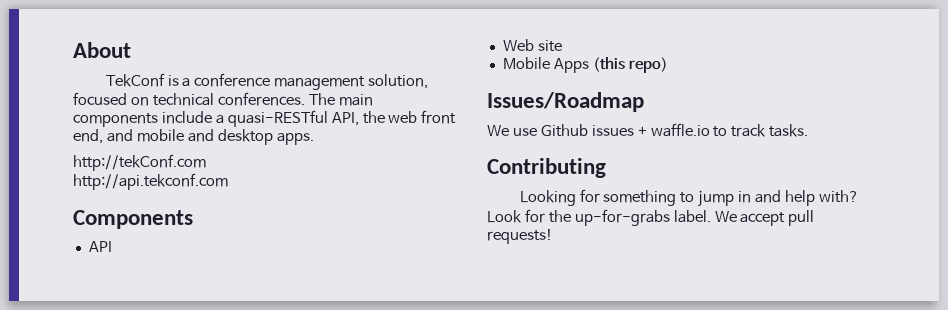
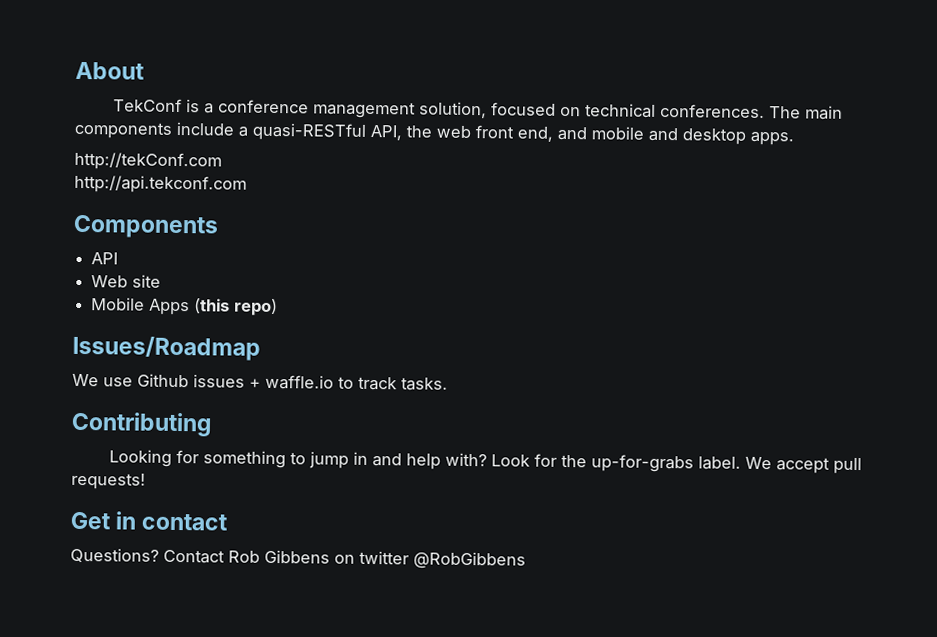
(553, 236) none -> [70,511,229,531] [70,547,526,570] // Get in contact // Questions? Contact Rob Gibbens on twitter @RobGibbens

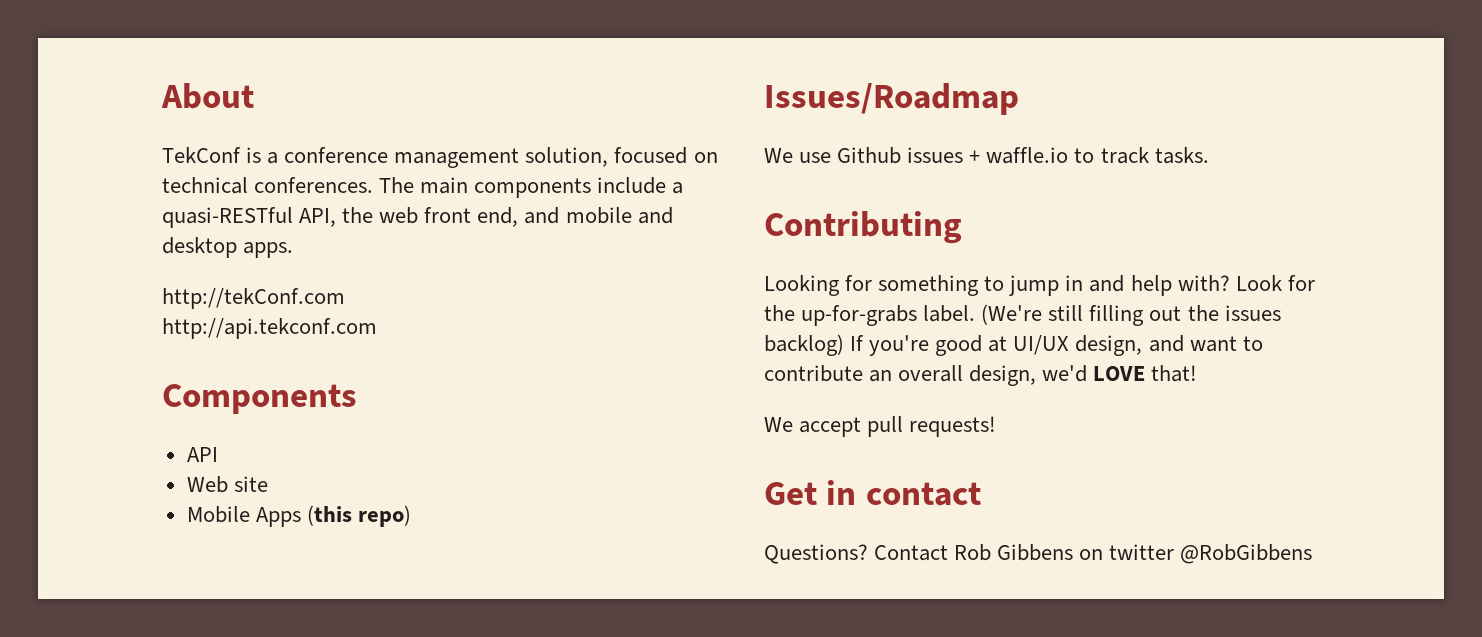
(742, 463) none -> [981,304,1281,326] [764,334,1263,356] [764,365,1198,386] (We're still filling out the issues backlog) If you're good at UI/UX design, and want to contribute an overall design, we'd LOVE that! //

